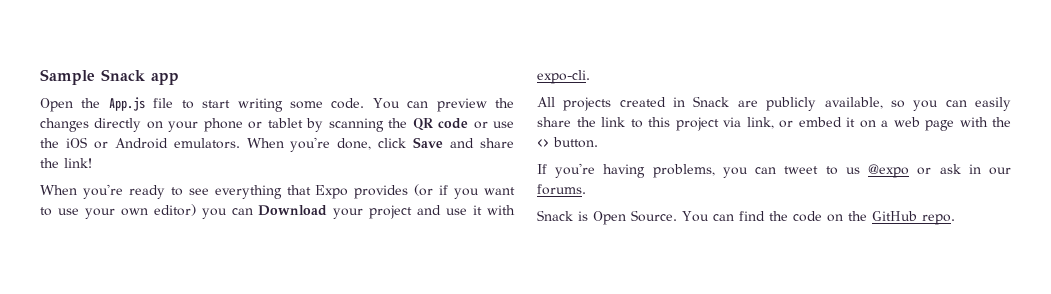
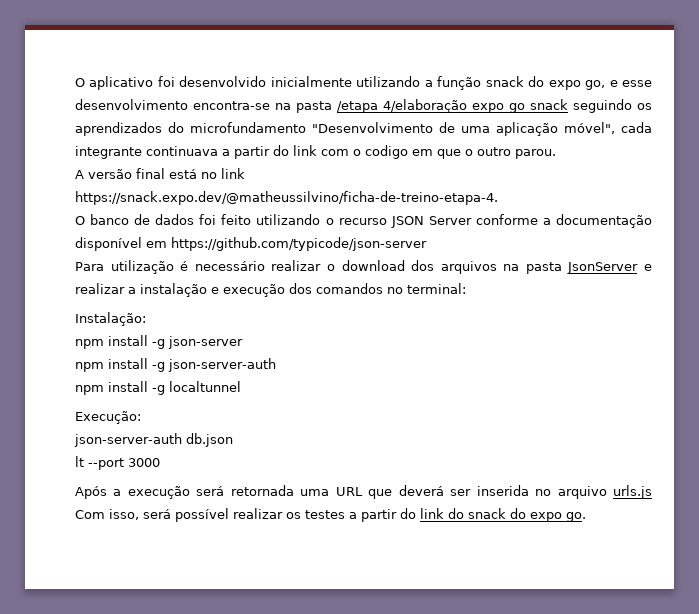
[40,69,179,85] [40,97,514,112] [40,118,514,132] [40,137,515,152] [40,158,92,168] [40,184,516,199] [40,204,515,219] [537,70,590,84] [537,96,1012,111] [537,117,1011,131] [537,137,598,148] [537,163,1011,178] [537,184,586,195] [537,210,955,225] Sample Snack app // Open the App.js file to start writing some code. You can preview the changes directly on your phone or tablet by scanning the QR code or use the iOS or Android emulators. When you're done, click Save and share the link! // When you're ready to see everything that Expo provides (or if you want to use your own editor) you can Download your project and use it with expo-cli. // All projects created in Snack are publicly available, so you can easily share the link to this project via link, or embed it on a web page with the <> button. // If you're having problems, you can tweet to us @expo or ask in our forums. // Snack is Open Source. You can find the code on the GitHub repo. -> [75,76,652,90] [75,99,652,113] [75,122,652,136] [75,145,556,159] [75,168,245,179] [75,191,498,205] [75,214,653,228] [75,237,427,251] [75,260,652,274] [75,283,466,297] [75,312,146,326] [75,335,243,349] [75,358,276,372] [75,381,241,395] [75,411,141,424] [74,433,233,447] [75,456,160,470] [75,485,652,499] [75,508,586,522] O aplicativo foi desenvolvido inicialmente utilizando a função snack do expo go, e esse desenvolvimento encontra-se na pasta /etapa 4/elaboração expo go snack seguindo os aprendizados do microfundamento "Desenvolvimento de uma aplicação móvel", cada integrante continuava a partir do link com o codigo em que o outro parou. // A versão final está no link https://snack.expo.dev/@matheussilvino/ficha-de-treino-etapa-4. // O banco de dados foi feito utilizando o recurso JSON Server conforme a documentação disponível em https://github.com/typicode/json-server // Para utilização é necessário realizar o download dos arquivos na pasta JsonServer e realizar a instalação e execução dos comandos no terminal: // Instalação: // npm install -g json-server // npm install -g json-server-auth // npm install -g localtunnel // Execução: // json-server-auth db.json // lt --port 3000 // Após a execução será retornada uma URL que deverá ser inserida no arquivo urls.js Com isso, será possível realizar os testes a partir do link do snack do expo go.

